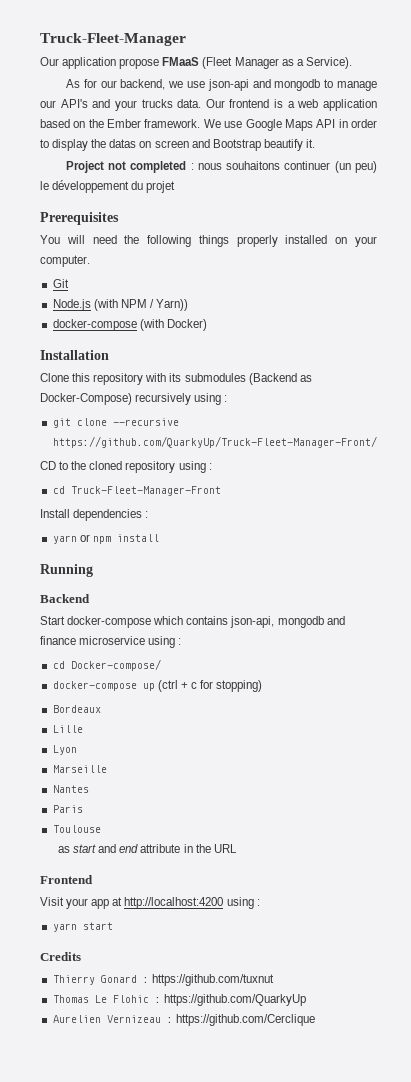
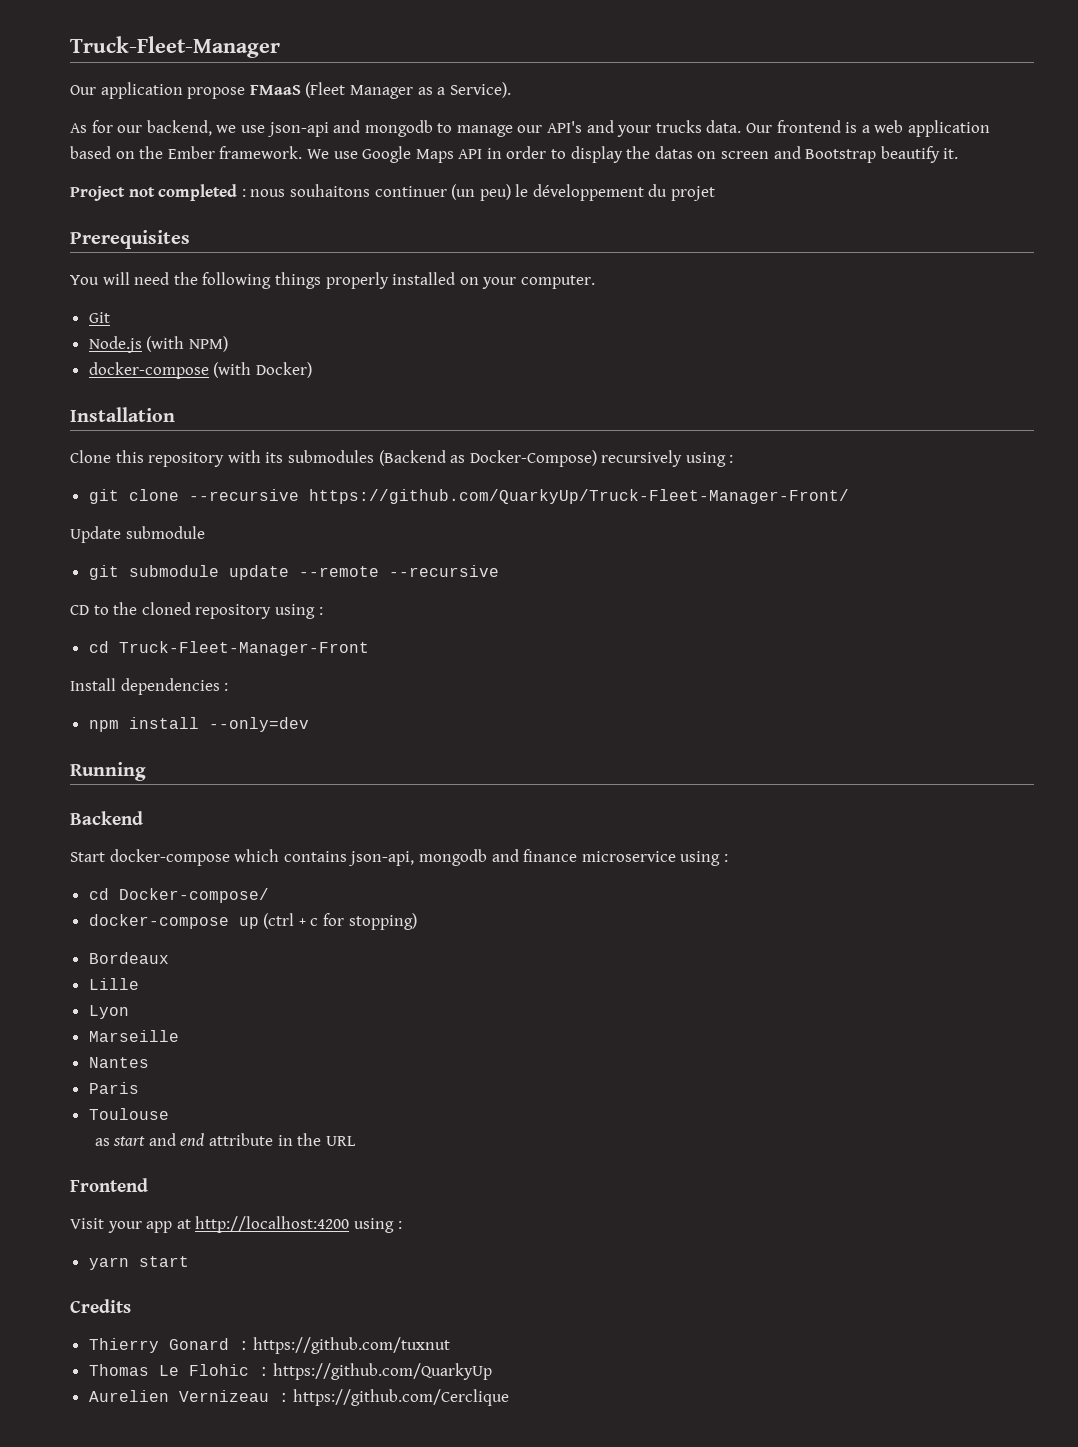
[120,299,189,311] NPM / Yarn)) -> [188,336,228,352] NPM)
(377, 442) none -> [70,526,205,543] [88,565,499,580] // Update submodule // git submodule update --remote --recursive
[52,534,90,544] yarn or -> (229, 687) none
(159, 538) none -> [208,717,309,732] --only=dev

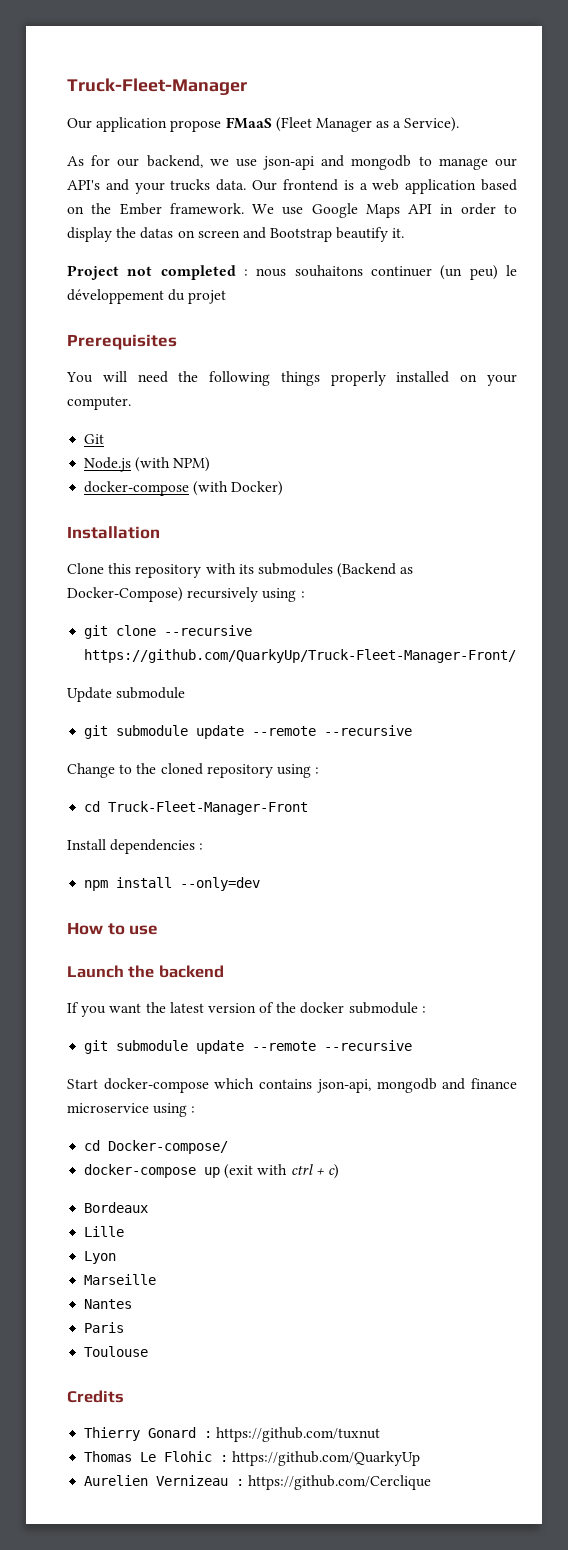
[70,605,89,615] CD -> [67,763,115,778] Change
[70,762,146,781] [70,811,143,825] Running // Backend -> [67,922,159,935] [67,965,224,978] [67,1002,426,1017] [84,1040,413,1054] How to use // Launch the backend // If you want the latest version of the docker submodule : // git submodule update --remote --recursive
[263,913,417,930] (ctrl + c for stopping) -> [224,1164,339,1179] (exit with ctrl + c)
[94,1133,356,1146] [70,1178,148,1192] [70,1216,402,1233] [88,1256,189,1270] // as start and end attribute in the URL // Frontend // Visit your app at http://localhost:4200 using : // yarn start -> (149, 1351) none

